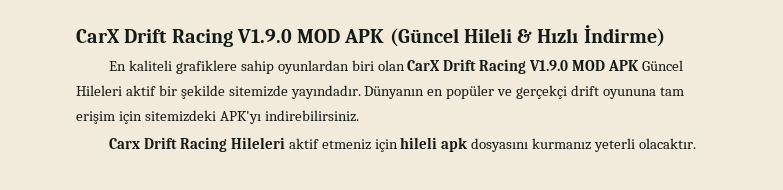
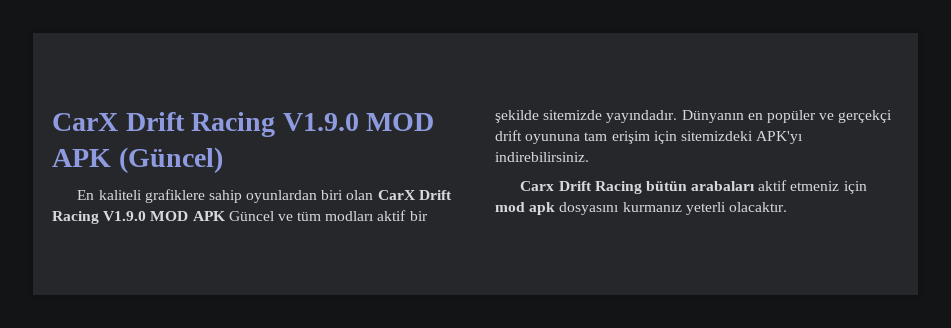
[76,25,665,47] CarX Drift Racing V1.9.0 MOD APK (Güncel Hileli & Hızlı İndirme) -> [52,112,435,137] [52,147,223,173] CarX Drift Racing V1.9.0 MOD APK (Güncel)
[76,85,122,96] Hileleri -> [277,211,375,221] ve tüm modları
[230,137,285,149] Hileleri -> [645,181,756,191] bütün arabaları
[400,137,438,149] hileli -> [495,202,525,212] mod

